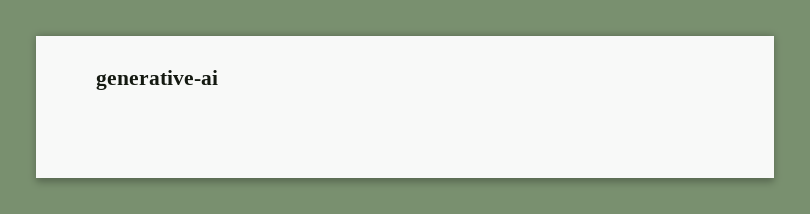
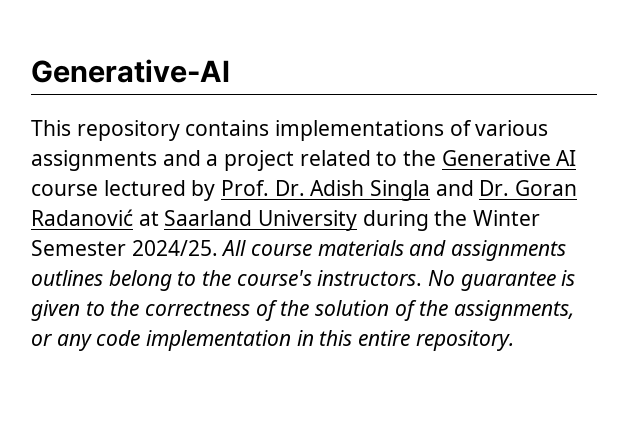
[96,70,218,90] generative-ai -> [31,59,230,83] [31,120,549,141] [31,150,577,171] [31,180,578,201] [31,209,541,231] [31,240,567,261] [31,270,576,291] [31,300,575,321] [31,330,514,351] Generative-AI // This repository contains implementations of various assignments and a project related to the Generative AI course lectured by Prof. Dr. Adish Singla and Dr. Goran Radanović at Saarland University during the Winter Semester 2024/25. All course materials and assignments outlines belong to the course's instructors. No guarantee is given to the correctness of the solution of the assignments, or any code implementation in this entire repository.

